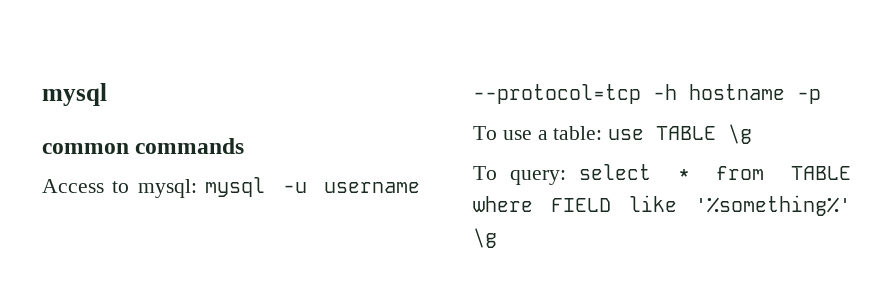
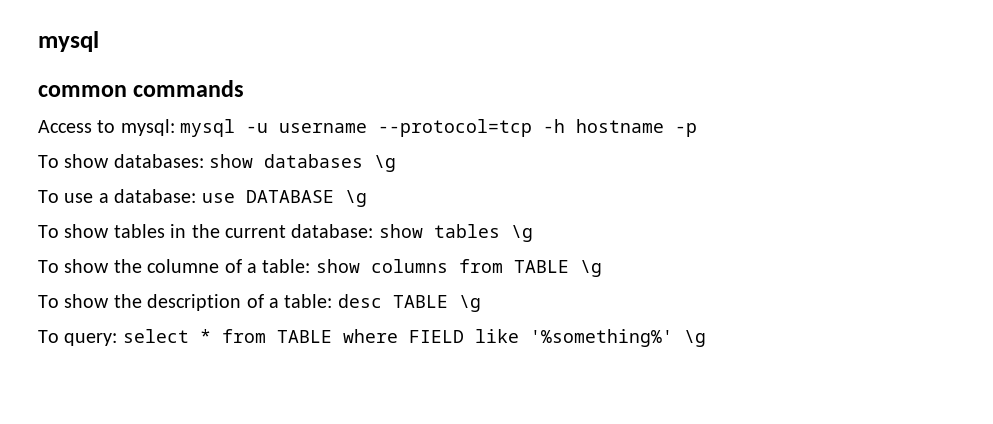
[502,126,645,140] use a table: use -> [64,154,397,172] [38,189,367,207] [38,224,533,242] [38,259,602,277] [38,294,382,311] show databases: show databases \g // To use a database: use DATABASE \g // To show tables in the current database: show tables \g // To show the columne of a table: show columns from TABLE \g // To show the description of a table: desc

